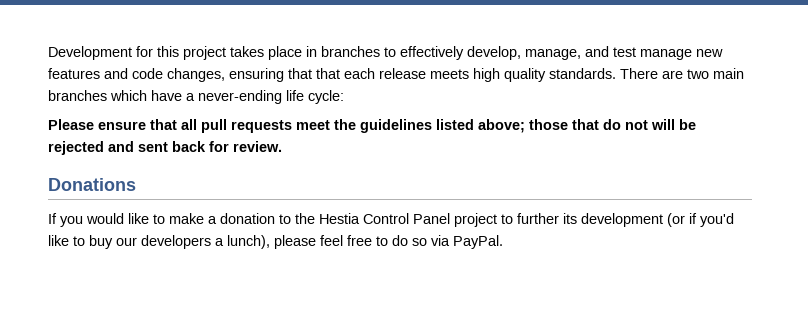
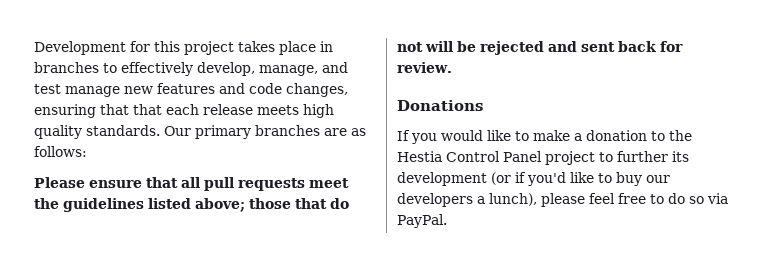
[620,68,744,79] [48,90,344,104] There are two main branches which have a never-ending life cycle: -> [164,125,366,139] [34,146,87,157] Our primary branches are as follows:

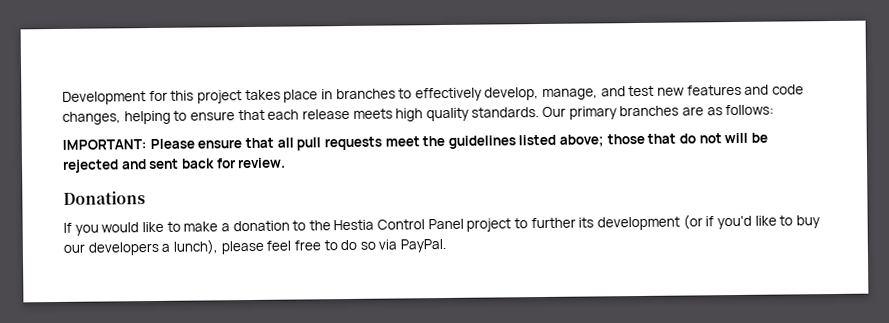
[65,86,120,97] manage -> (655, 91) none
[34,104,129,118] ensuring that -> [123,110,235,125] helping to ensure
(87, 151) none -> [62,139,147,150] IMPORTANT:

